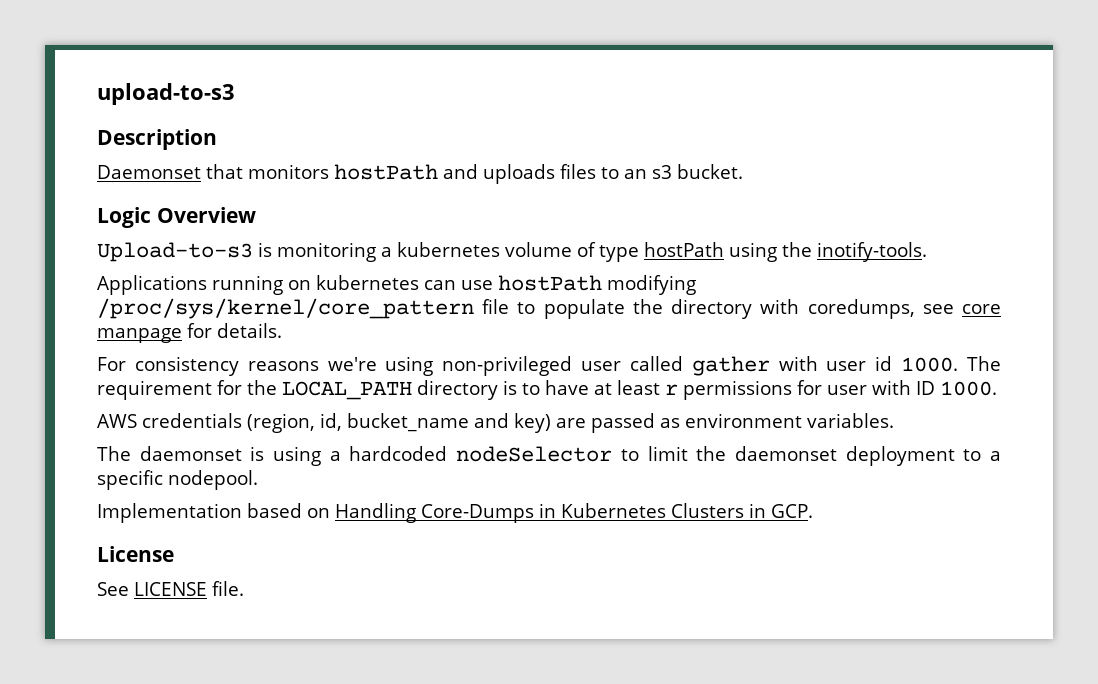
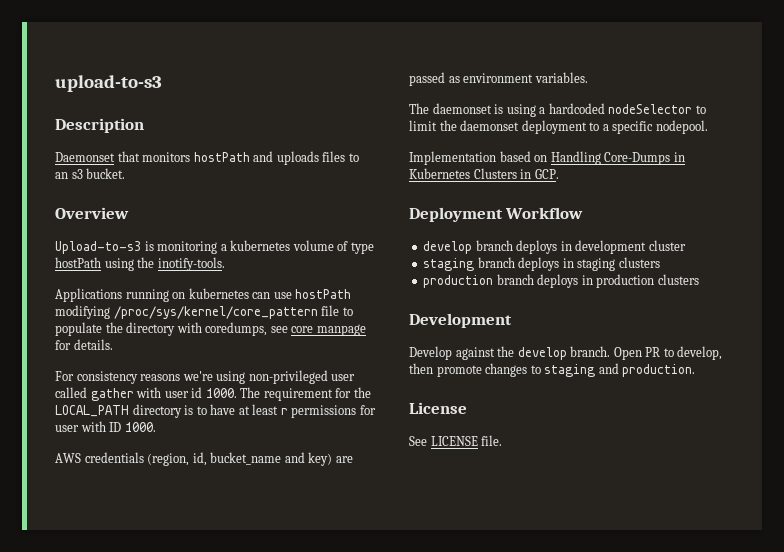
[97,207,151,228] Logic -> (126, 173) none
(813, 511) none -> [409,207,584,222] [423,240,686,254] [423,257,660,271] [423,274,699,288] [409,313,512,328] [409,346,723,360] [409,363,696,377] // Deployment Workflow // develop branch deploys in development cluster // staging branch deploys in staging clusters // production branch deploys in production clusters // Development // Develop against the develop branch. Open PR to develop, then promote changes to staging and production.

